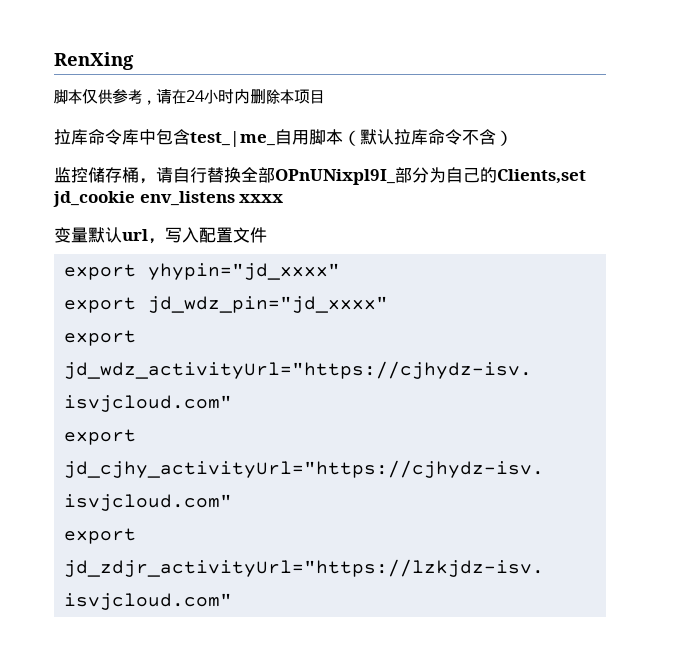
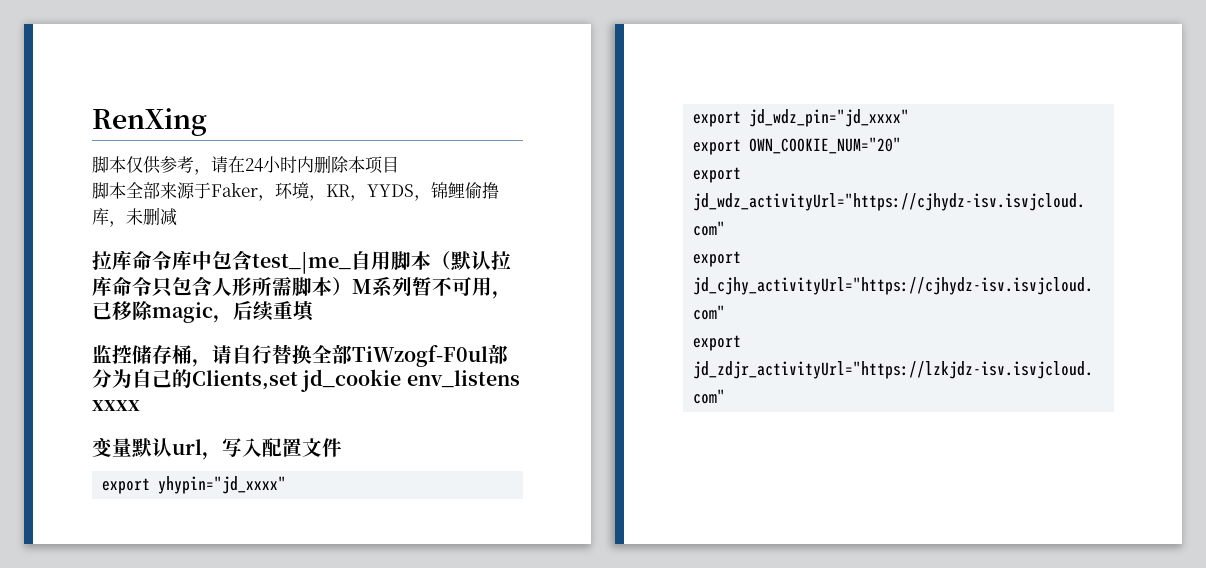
(324, 97) none -> [92,182,499,201] [92,207,177,227] // 脚本全部来源于Faker，环境，KR，YYDS，锦鲤偷撸库，未删减
[462,129,513,146] 不含） -> [152,276,512,299] [92,301,316,323] 只包含人形所需脚本）M系列暂不可用，已移除magic，后续重填
[275,169,395,185] OPnUNixpl9I_ -> [352,345,488,367] TiWzogf-F0ul
(388, 304) none -> [693,137,902,155] // export OWN_COOKIE_NUM="20"

